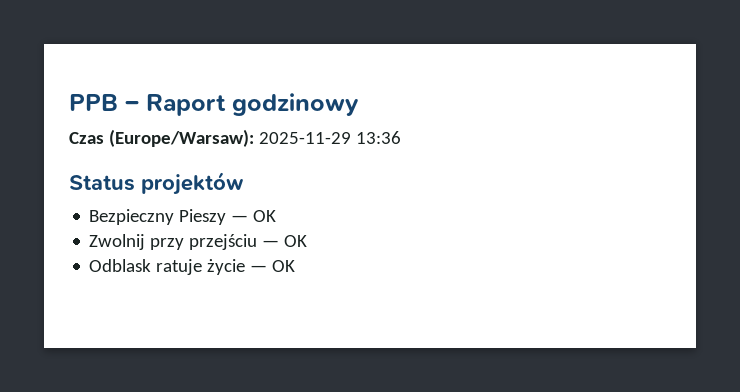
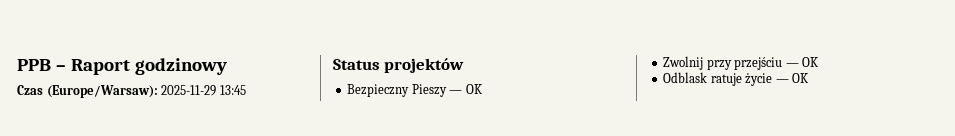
[355,131,401,144] 13:36 -> [219,85,246,95] 13:45

